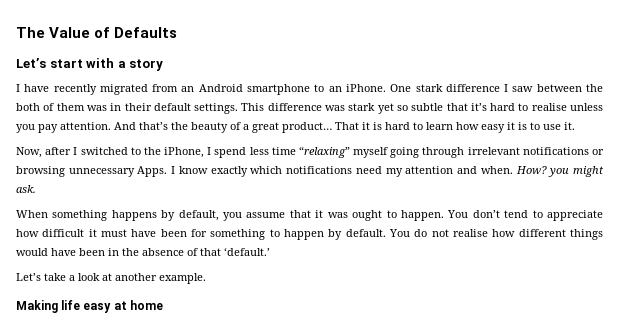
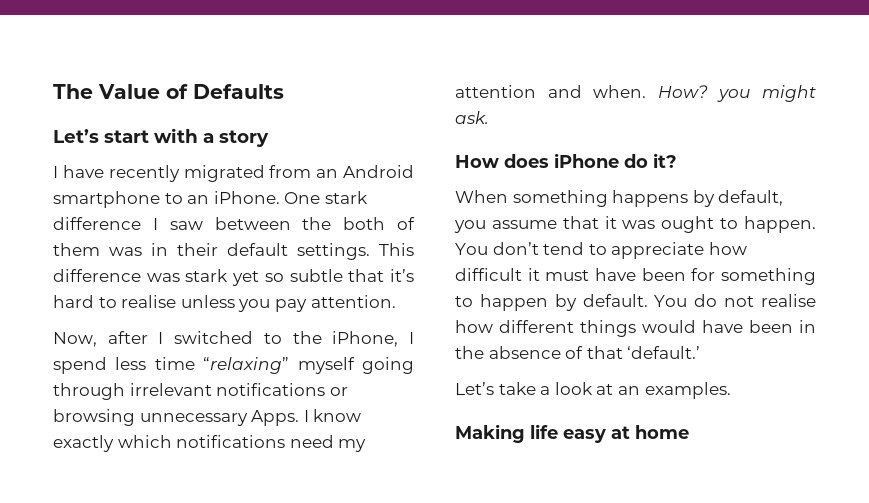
[114,122,575,133] And that’s the beauty of a great product… That it is hard to learn how easy it is to use it. -> (396, 301) none
(36, 189) none -> [455,153,677,168] // How does iPhone do it?
[115,273,206,284] another example. -> [617,382,731,399] an examples.

